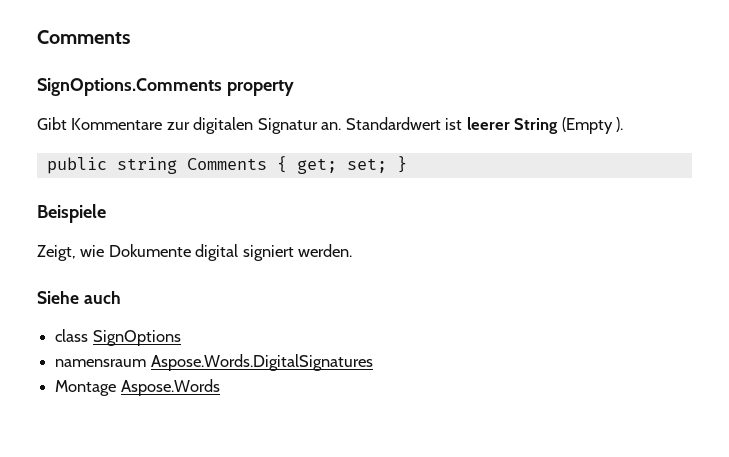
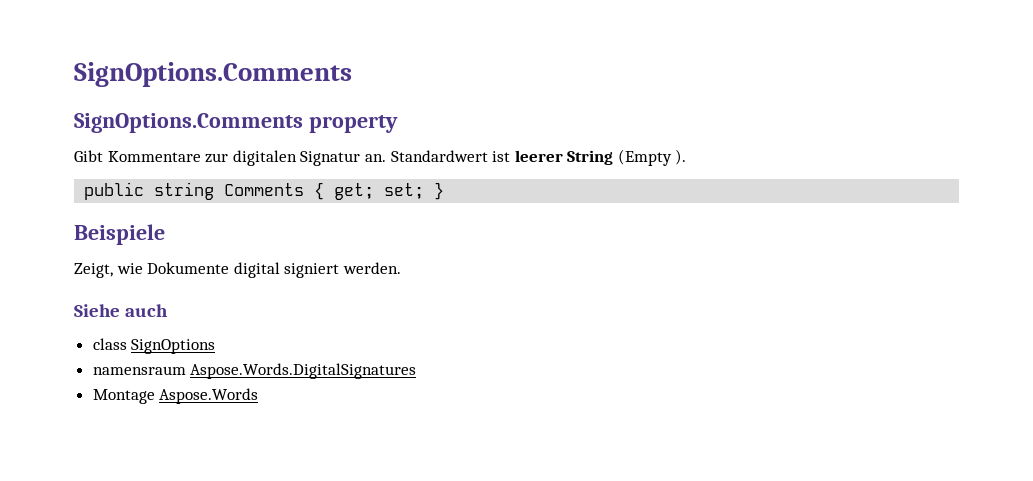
[37,30,130,44] Comments -> [74,62,352,87] SignOptions.Comments

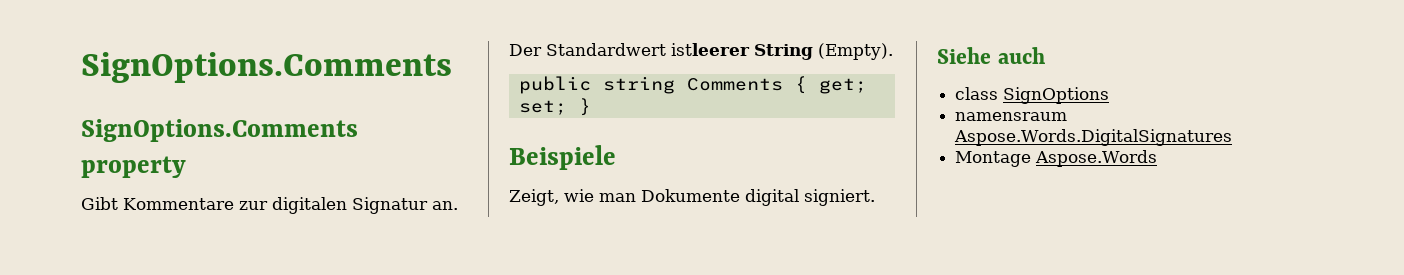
[390,149,687,166] Standardwert ist leerer String (Empty ). -> [509,43,893,60] Der Standardwert istleerer String (Empty).
(143, 268) none -> [599,193,636,202] man
[284,262,401,278] signiert werden. -> [804,189,875,206] signiert.

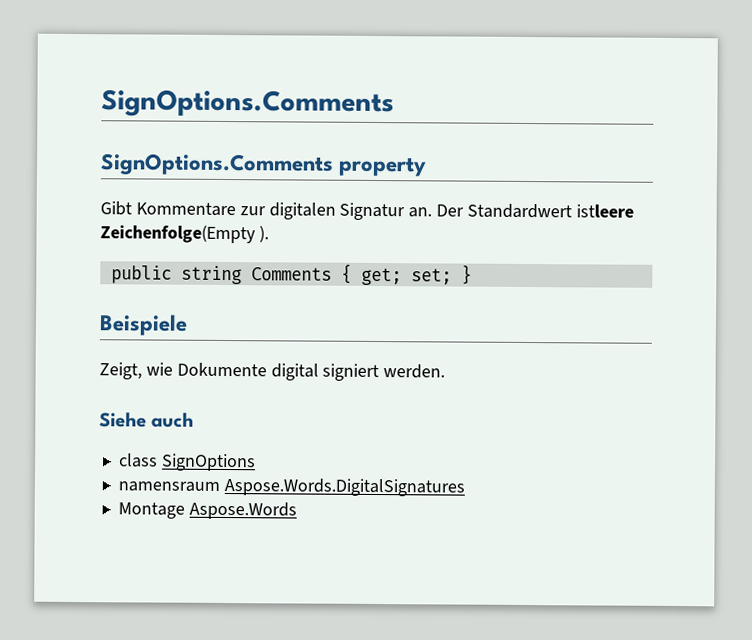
[671,43,893,60] istleerer String (Empty). -> [575,204,634,218] [100,224,269,244] istleere Zeichenfolge(Empty ).
[599,193,636,202] man -> (173, 369) none
[804,189,875,206] signiert. -> [322,363,446,382] signiert werden.

